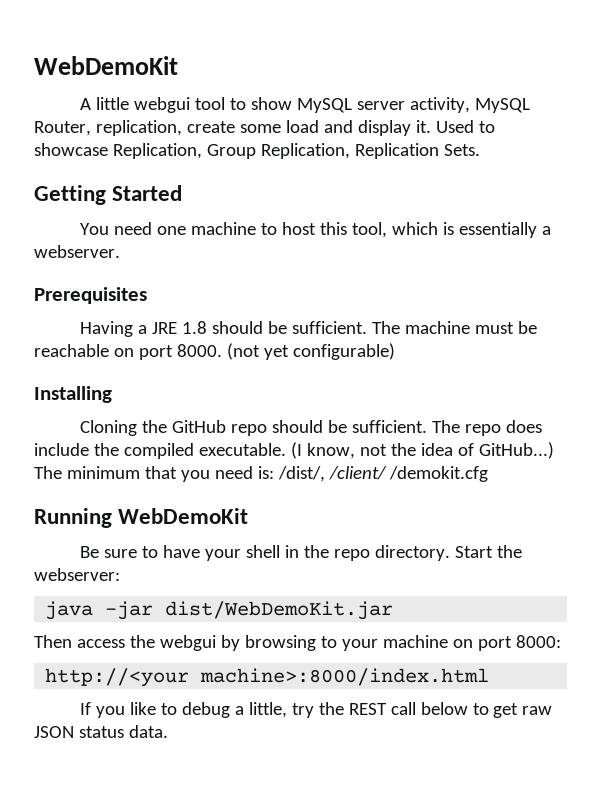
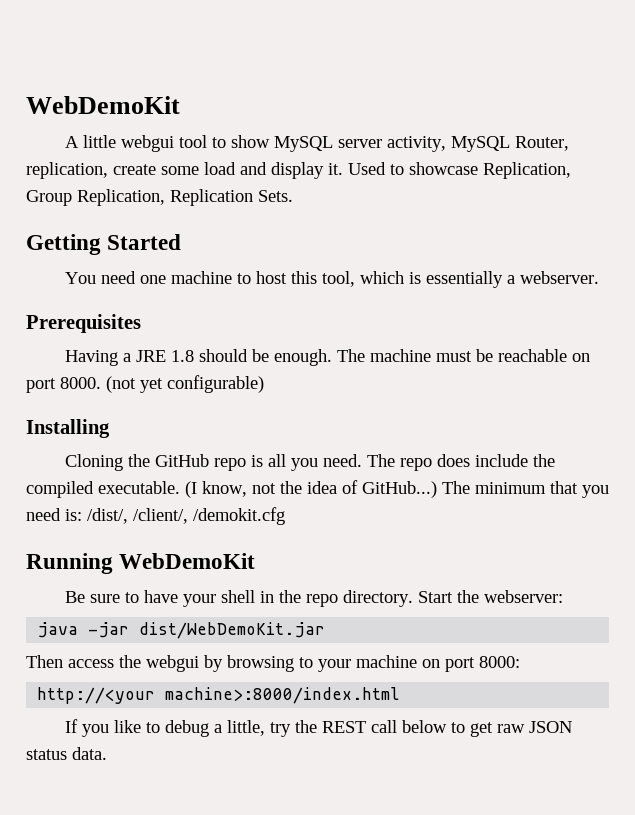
[291,321,367,334] sufficient. -> [274,349,333,366] enough.
[271,420,427,433] should be sufficient. -> [251,454,363,471] is all you need.
[328,466,387,480] /client/ -> [133,508,188,524] /client/,

